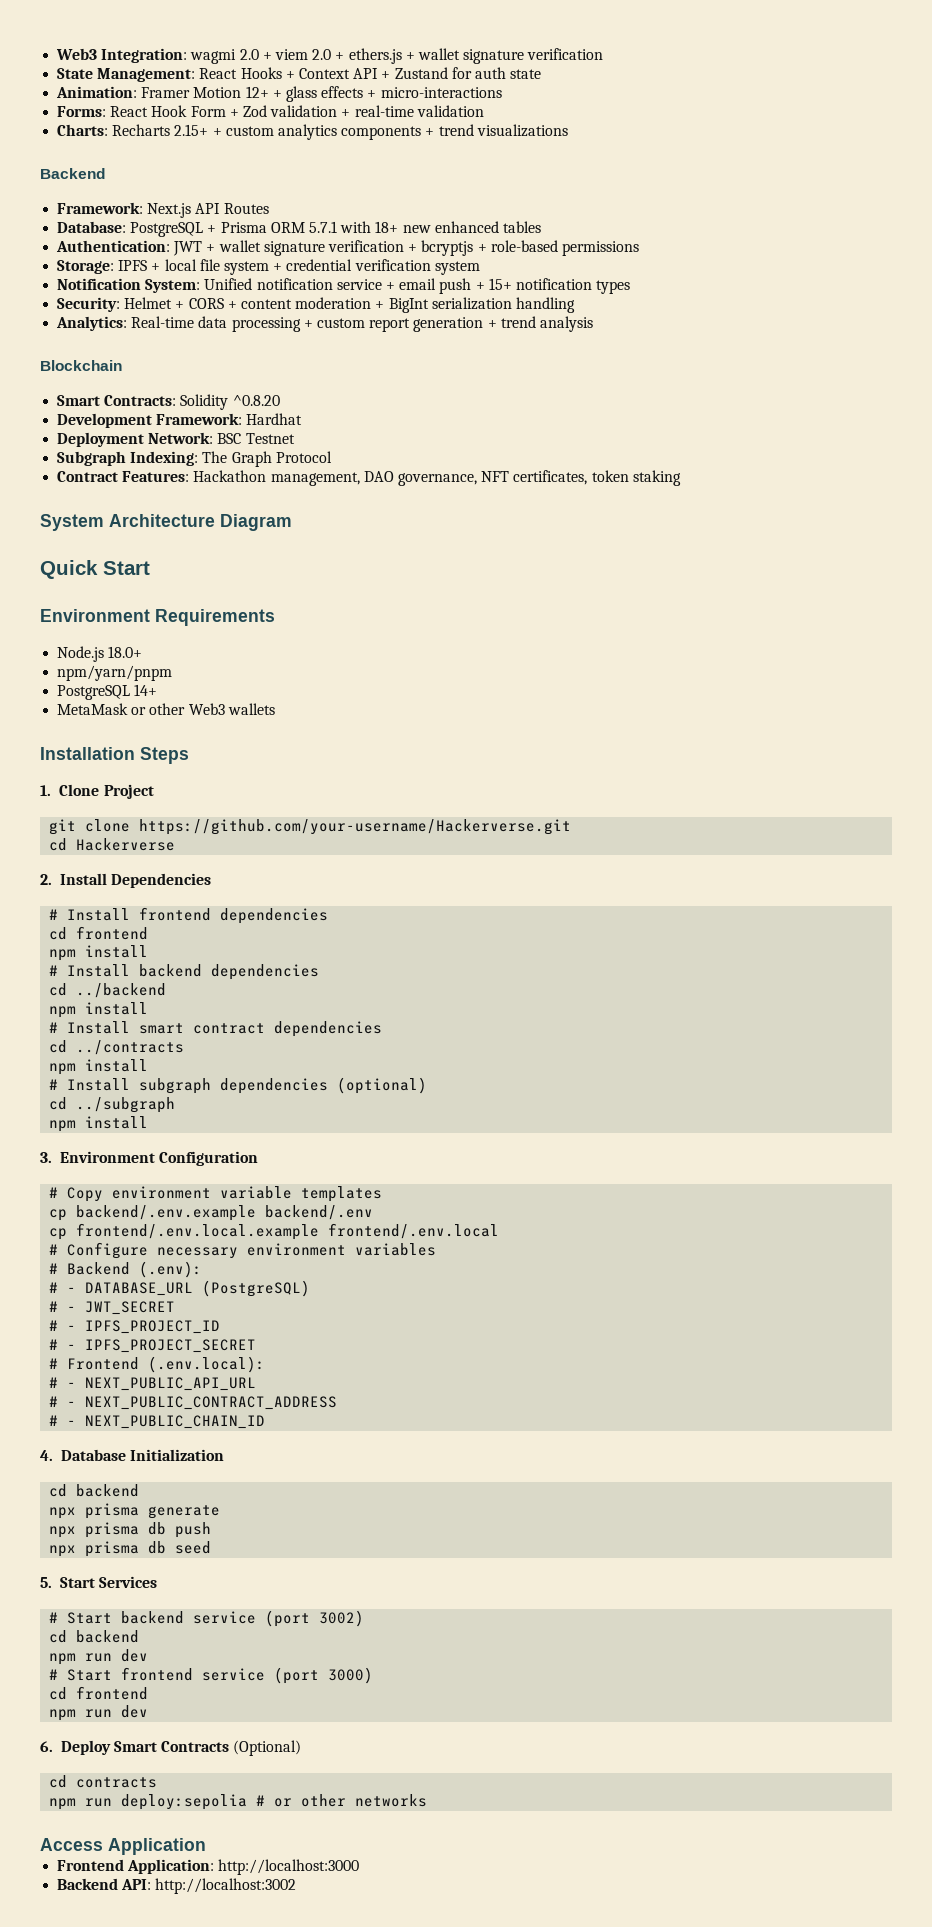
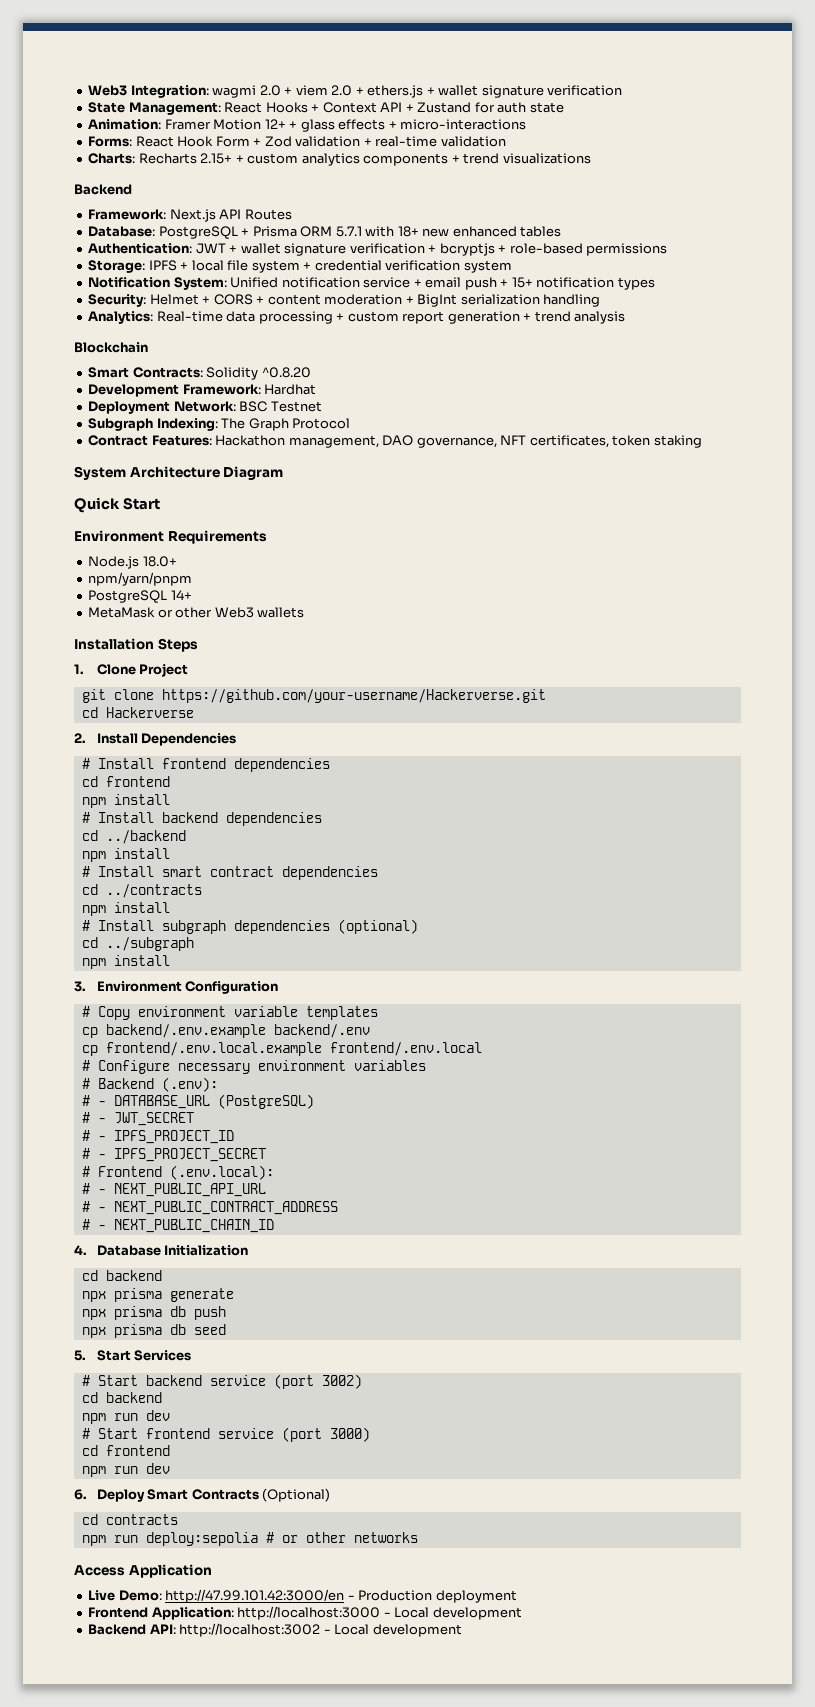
(206, 1846) none -> [88,1589,517,1603] // Live Demo: http://47.99.101.42:3000/en - Production deployment
(360, 1867) none -> [383,1607,522,1620] - Local development
(297, 1886) none -> [323,1624,462,1637] - Local development

